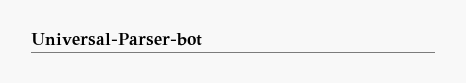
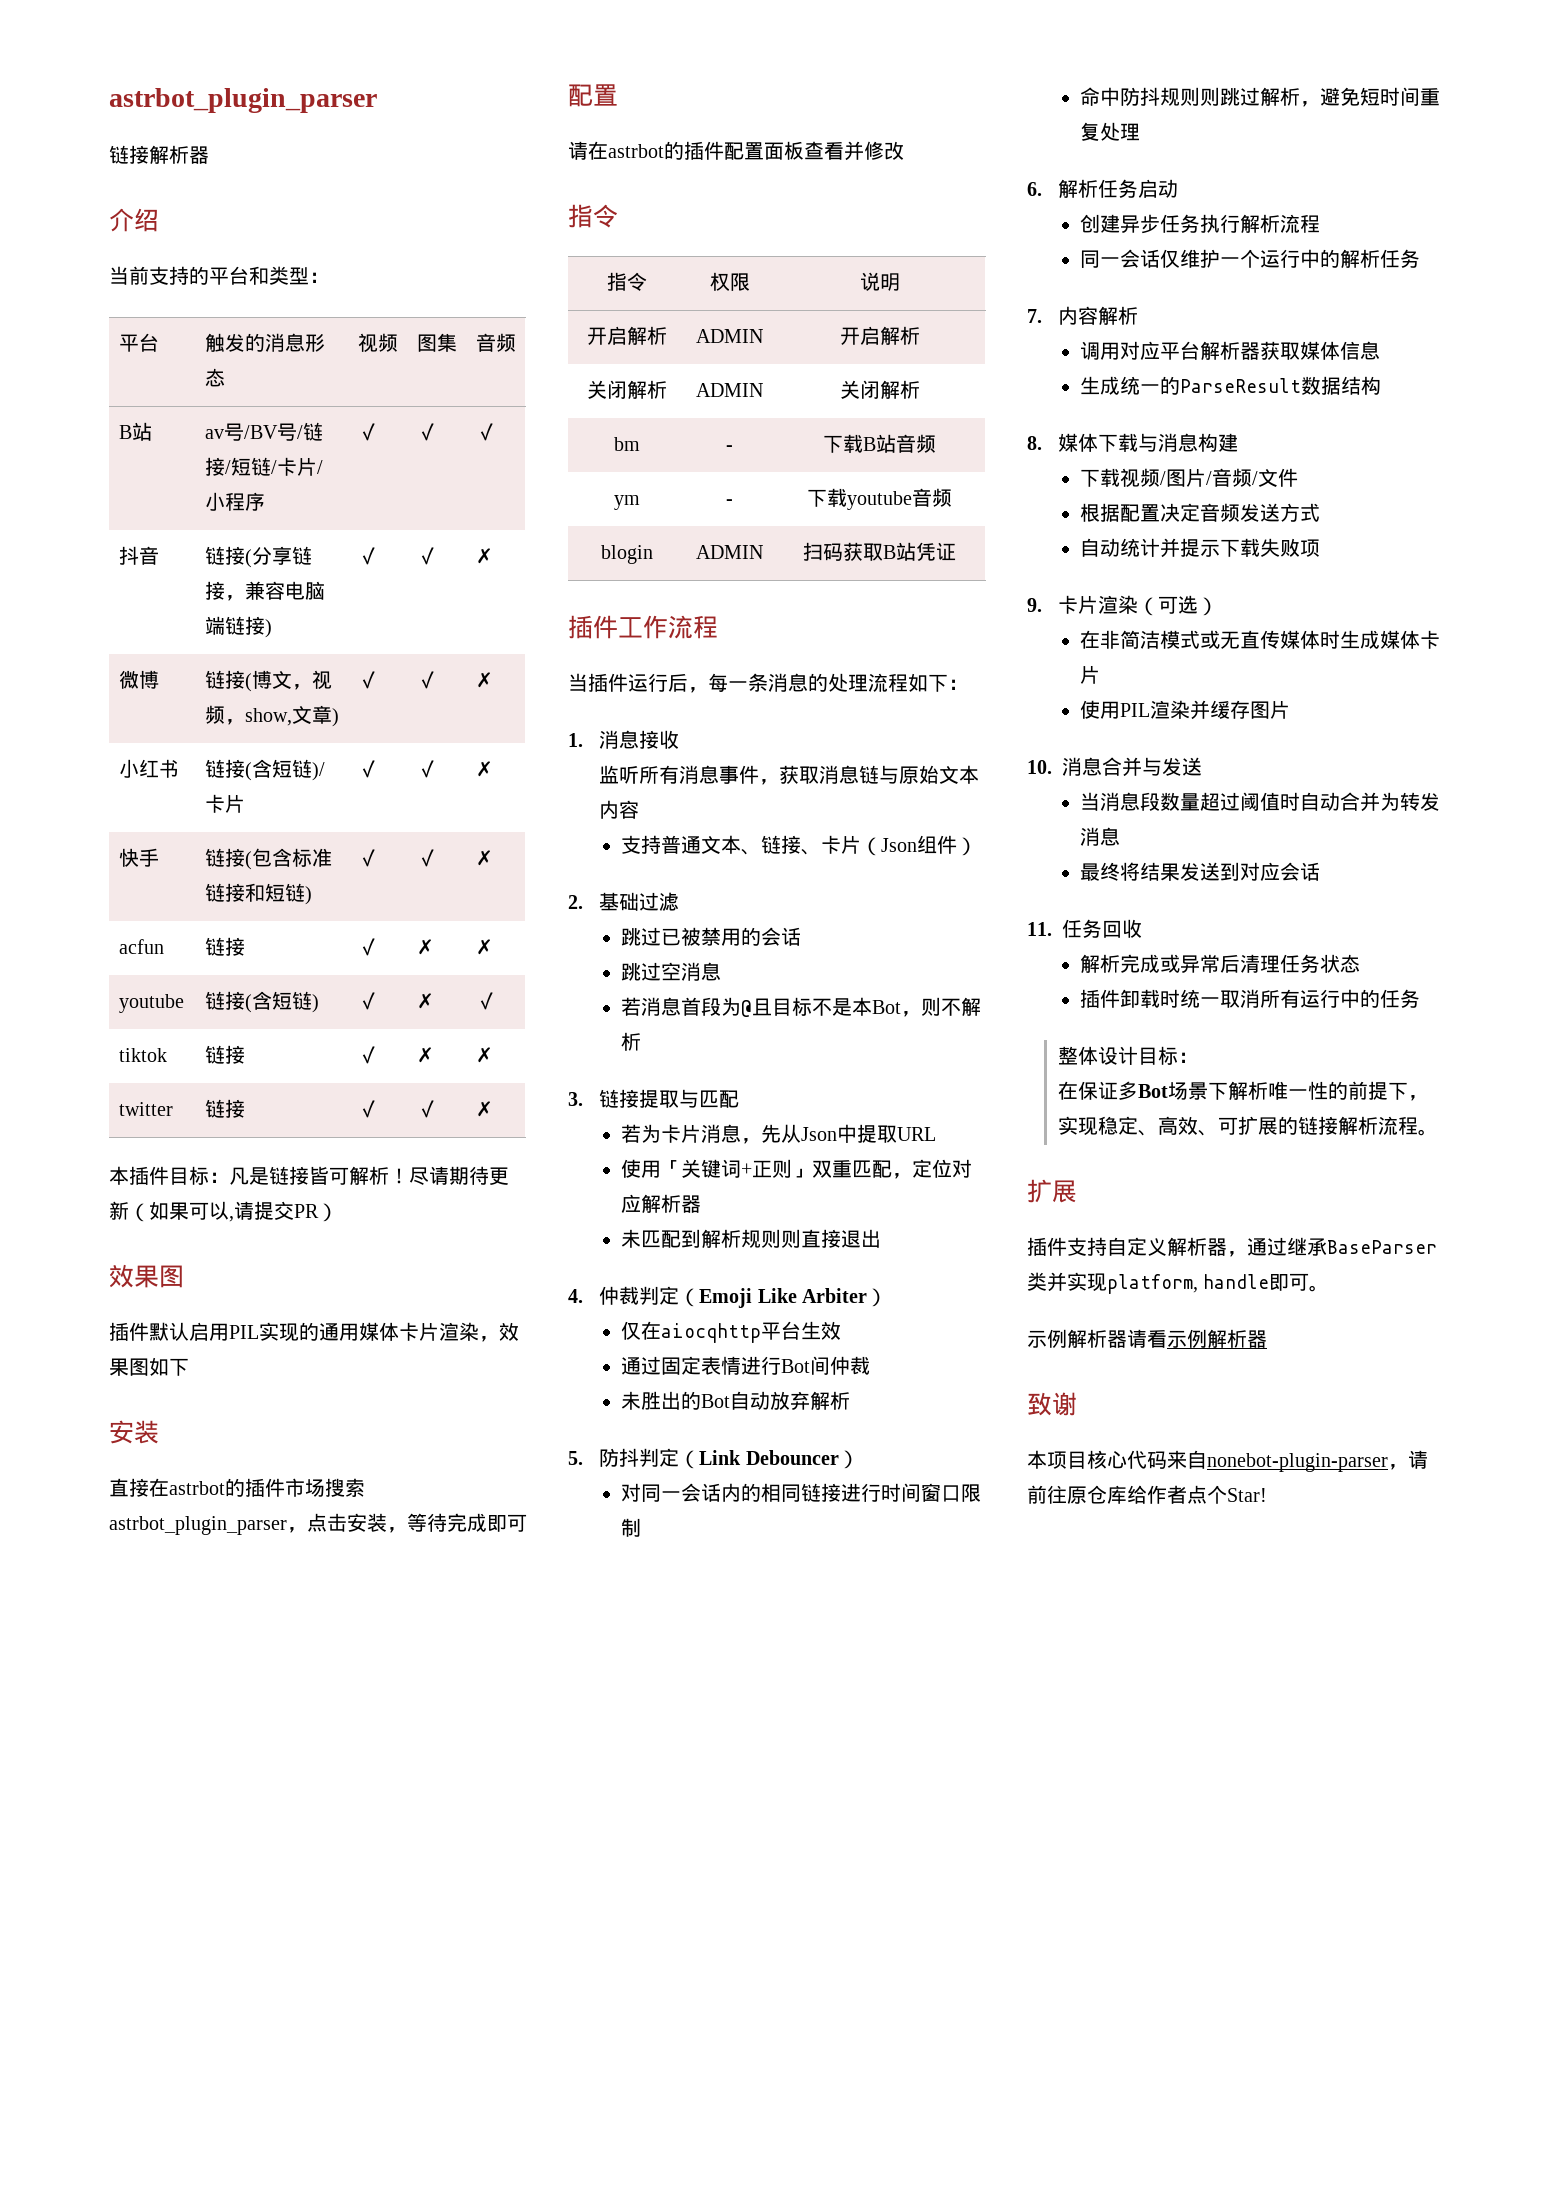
[31,33,202,46] Universal-Parser-bot -> [109,88,377,113] [109,145,209,164] [109,208,159,232] [109,266,329,285] [118,333,159,352] [204,333,325,352] [204,368,225,387] [357,333,398,353] [416,333,457,352] [475,333,516,352] [118,422,152,441] [204,422,323,441] [204,457,323,476] [204,492,265,511] [357,423,378,441] [416,423,437,441] [475,423,496,441] [118,546,159,565] [204,546,312,568] [204,581,325,601] [204,616,272,638] [357,547,378,565] [416,547,437,565] [475,548,493,564] [118,670,159,689] [204,670,332,692] [204,705,339,727] [357,671,378,689] [416,671,437,689] [475,672,493,688] [118,759,179,778] [204,759,325,781] [204,794,245,813] [357,760,378,778] [416,760,437,778] [475,761,493,777] [118,848,159,867] [204,848,332,870] [204,883,312,905] [357,849,378,867] [416,849,437,867] [475,850,493,866] [118,939,164,954] [204,937,245,956] [357,938,378,956] [416,939,434,955] [475,939,493,955] [118,994,184,1013] [204,991,319,1013] [357,992,378,1010] [416,993,434,1009] [475,992,496,1010] [118,1048,167,1062] [204,1045,245,1064] [357,1046,378,1064] [416,1047,434,1063] [475,1047,493,1063] [118,1102,173,1116] [204,1099,245,1118] [357,1100,378,1118] [416,1100,437,1118] [475,1101,493,1117] [109,1166,509,1185] [109,1201,338,1222] [109,1264,184,1288] [109,1322,519,1342] [109,1357,189,1376] [109,1420,159,1444] [109,1478,365,1497] [109,1513,527,1535] [568,84,618,107] [568,141,904,161] [568,204,618,228] [607,272,647,291] [709,272,750,291] [859,272,900,291] [587,326,667,345] [696,329,763,343] [839,326,920,345] [587,380,667,399] [696,383,763,397] [839,380,920,399] [614,437,640,451] [726,445,733,451] [823,434,936,453] [614,495,640,510] [726,499,733,505] [807,488,952,510] [601,545,653,564] [696,545,763,559] [803,542,956,561] [568,615,718,639] [568,673,968,693] [568,730,680,749] [599,765,980,785] [599,800,640,819] [621,835,978,856] [568,892,680,911] [621,927,802,946] [621,962,722,981] [621,997,982,1017] [621,1032,642,1051] [568,1089,740,1108] [621,1124,937,1144] [621,1159,973,1179] [621,1194,702,1213] [621,1229,882,1248] [568,1286,888,1308] [621,1321,842,1343] [621,1356,871,1375] [621,1391,851,1410] [568,1448,859,1469] [621,1483,982,1502] [621,1518,642,1537] [1080,87,1441,107] [1080,122,1141,141] [1027,179,1179,198] [1080,214,1321,234] [1080,249,1421,268] [1027,306,1139,325] [1080,341,1381,360] [1080,376,1382,395] [1027,433,1239,452] [1080,468,1299,488] [1080,503,1321,522] [1080,538,1321,558] [1027,595,1219,616] [1080,630,1441,649] [1080,665,1101,684] [1080,700,1291,720] [1027,757,1202,777] [1080,792,1441,812] [1080,827,1121,846] [1080,862,1321,881] [1027,919,1142,938] [1080,954,1361,973] [1080,989,1421,1008] [1058,1046,1199,1065] [1058,1081,1429,1101] [1058,1116,1439,1136] [1027,1179,1077,1203] [1027,1237,1437,1257] [1027,1272,1330,1294] [1027,1329,1267,1348] [1027,1392,1077,1416] [1027,1450,1428,1472] [1027,1485,1267,1504] astrbot_plugin_parser // 链接解析器 // 介绍 // 当前支持的平台和类型： // 平台 | 触发的消息形态 | 视频 | 图集 | 音频 // B站 | av号/BV号/链接/短链/卡片/小程序 | ✓ | ✓ | ✓ // 抖音 | 链接(分享链接，兼容电脑端链接) | ✓ | ✓ | ✗ // 微博 | 链接(博文，视频，show,文章) | ✓ | ✓ | ✗ // 小红书 | 链接(含短链)/卡片 | ✓ | ✓ | ✗ // 快手 | 链接(包含标准链接和短链) | ✓ | ✓ | ✗ // acfun | 链接 | ✓ | ✗ | ✗ // youtube | 链接(含短链) | ✓ | ✗ | ✓ // tiktok | 链接 | ✓ | ✗ | ✗ // twitter | 链接 | ✓ | ✓ | ✗ // 本插件目标：凡是链接皆可解析！尽请期待更新（如果可以,请提交PR） // 效果图 // 插件默认启用PIL实现的通用媒体卡片渲染，效果图如下 // 安装 // 直接在astrbot的插件市场搜索astrbot_plugin_parser，点击安装，等待完成即可 // 配置 // 请在astrbot的插件配置面板查看并修改 // 指令 // 指令 | 权限 | 说明 // 开启解析 | ADMIN | 开启解析 // 关闭解析 | ADMIN | 关闭解析 // bm | - | 下载B站音频 // ym | - | 下载youtube音频 // blogin | ADMIN | 扫码获取B站凭证 // 插件工作流程 // 当插件运行后，每一条消息的处理流程如下： // 1.消息接收 // 监听所有消息事件，获取消息链与原始文本内容 // 支持普通文本、链接、卡片（Json组件） // 2.基础过滤 // 跳过已被禁用的会话 // 跳过空消息 // 若消息首段为@且目标不是本Bot，则不解析 // 3.链接提取与匹配 // 若为卡片消息，先从Json中提取URL // 使用「关键词+正则」双重匹配，定位对应解析器 // 未匹配到解析规则则直接退出 // 4.仲裁判定（Emoji Like Arbiter） // 仅在aiocqhttp平台生效 // 通过固定表情进行Bot间仲裁 // 未胜出的Bot自动放弃解析 // 5.防抖判定（Link Debouncer） // 对同一会话内的相同链接进行时间窗口限制 // 命中防抖规则则跳过解析，避免短时间重复处理 // 6.解析任务启动 // 创建异步任务执行解析流程 // 同一会话仅维护一个运行中的解析任务 // 7.内容解析 // 调用对应平台解析器获取媒体信息 // 生成统一的ParseResult数据结构 // 8.媒体下载与消息构建 // 下载视频/图片/音频/文件 // 根据配置决定音频发送方式 // 自动统计并提示下载失败项 // 9.卡片渲染（可选） // 在非简洁模式或无直传媒体时生成媒体卡片 // 使用PIL渲染并缓存图片 // 10.消息合并与发送 // 当消息段数量超过阈值时自动合并为转发消息 // 最终将结果发送到对应会话 // 11.任务回收 // 解析完成或异常后清理任务状态 // 插件卸载时统一取消所有运行中的任务 // 整体设计目标： // 在保证多Bot场景下解析唯一性的前提下，实现稳定、高效、可扩展的链接解析流程。 // 扩展 // 插件支持自定义解析器，通过继承BaseParser类并实现platform, handle即可。 // 示例解析器请看示例解析器 // 致谢 // 本项目核心代码来自nonebot-plugin-parser，请前往原仓库给作者点个Star!

